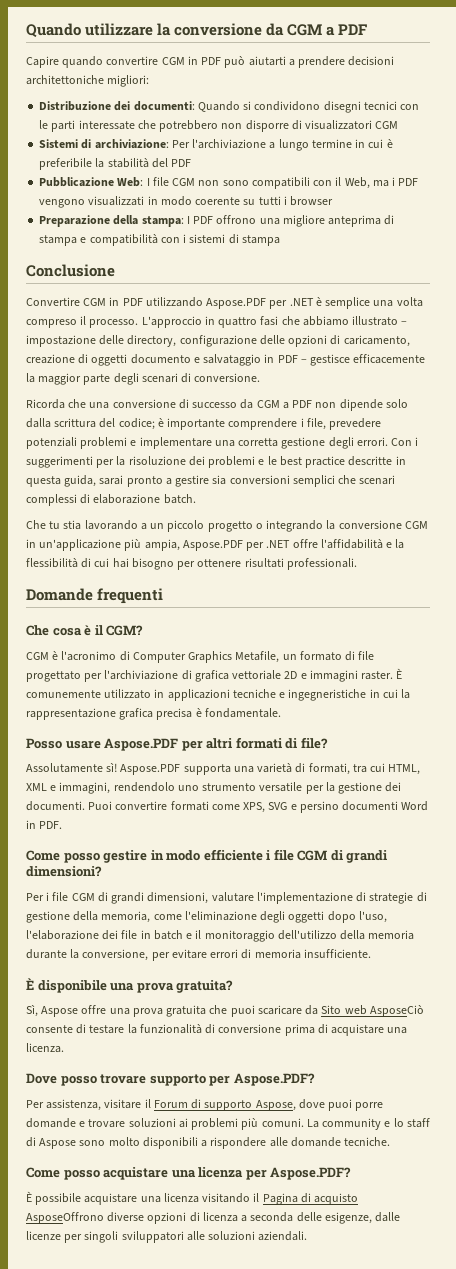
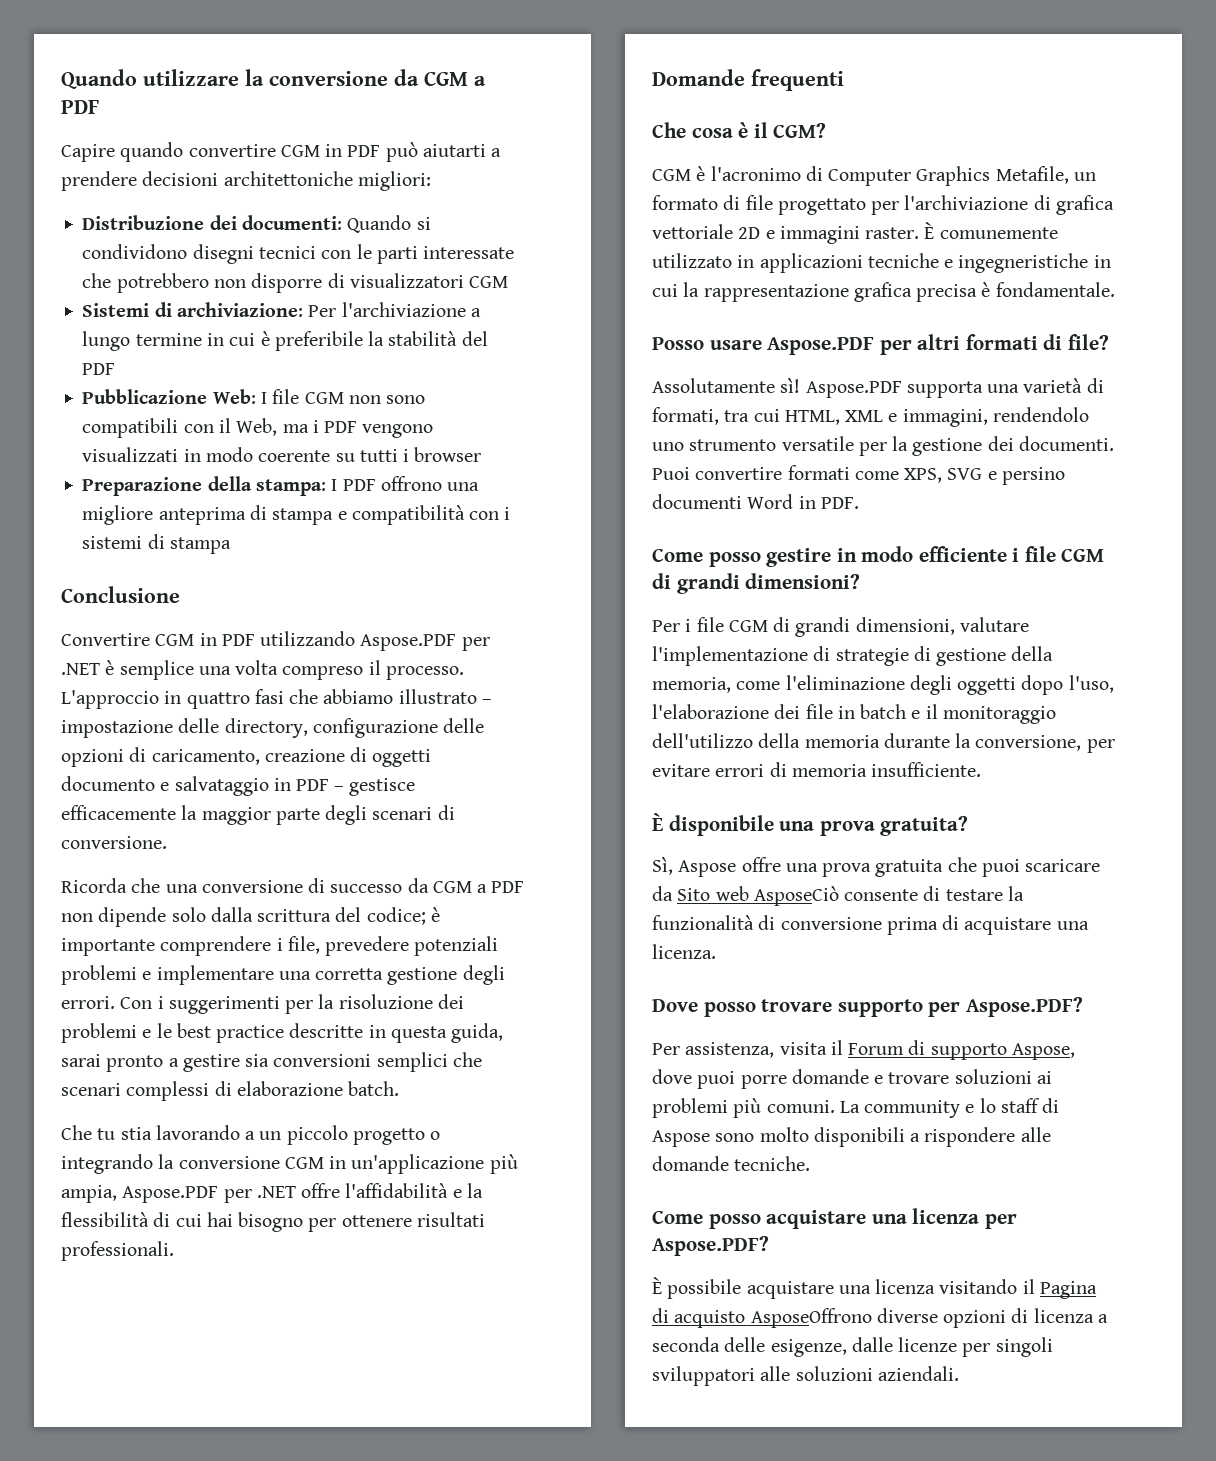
[104,1099,142,1109] visitare -> [779,1042,827,1055] visita

